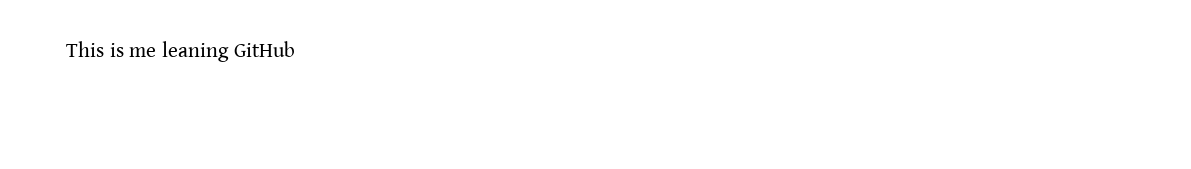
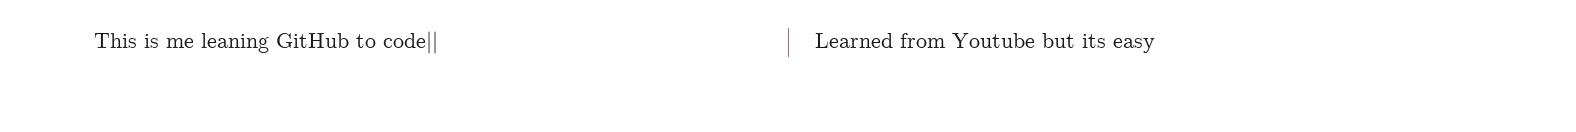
(295, 49) none -> [356,31,438,54] [815,33,1155,53] to code|| // Learned from Youtube but its easy

